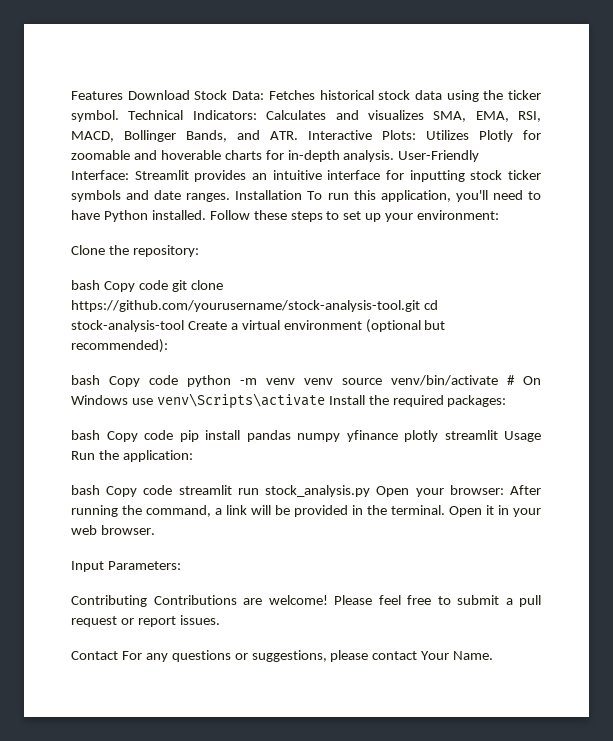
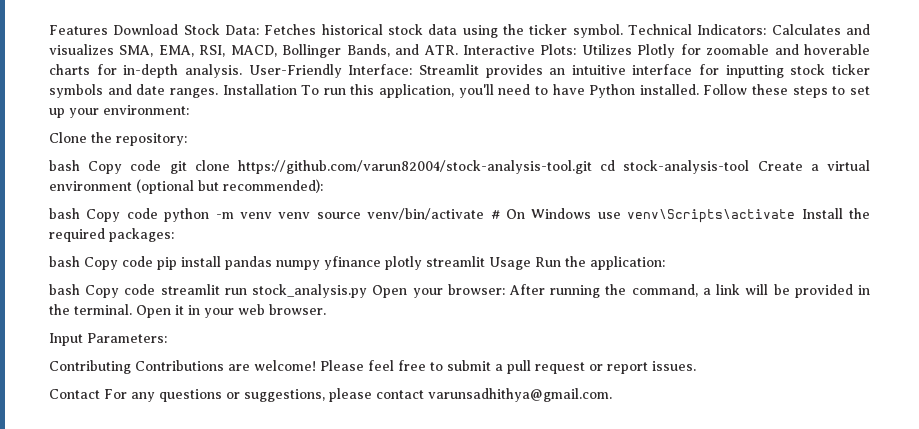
[71,300,420,312] https://github.com/yourusername/stock-analysis-tool.git -> [238,160,592,174] https://github.com/varun82004/stock-analysis-tool.git
[421,651,494,660] Your Name. -> [428,388,612,402] varunsadhithya@gmail.com.

